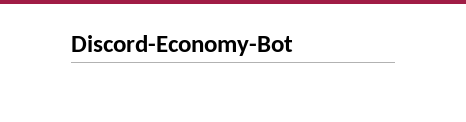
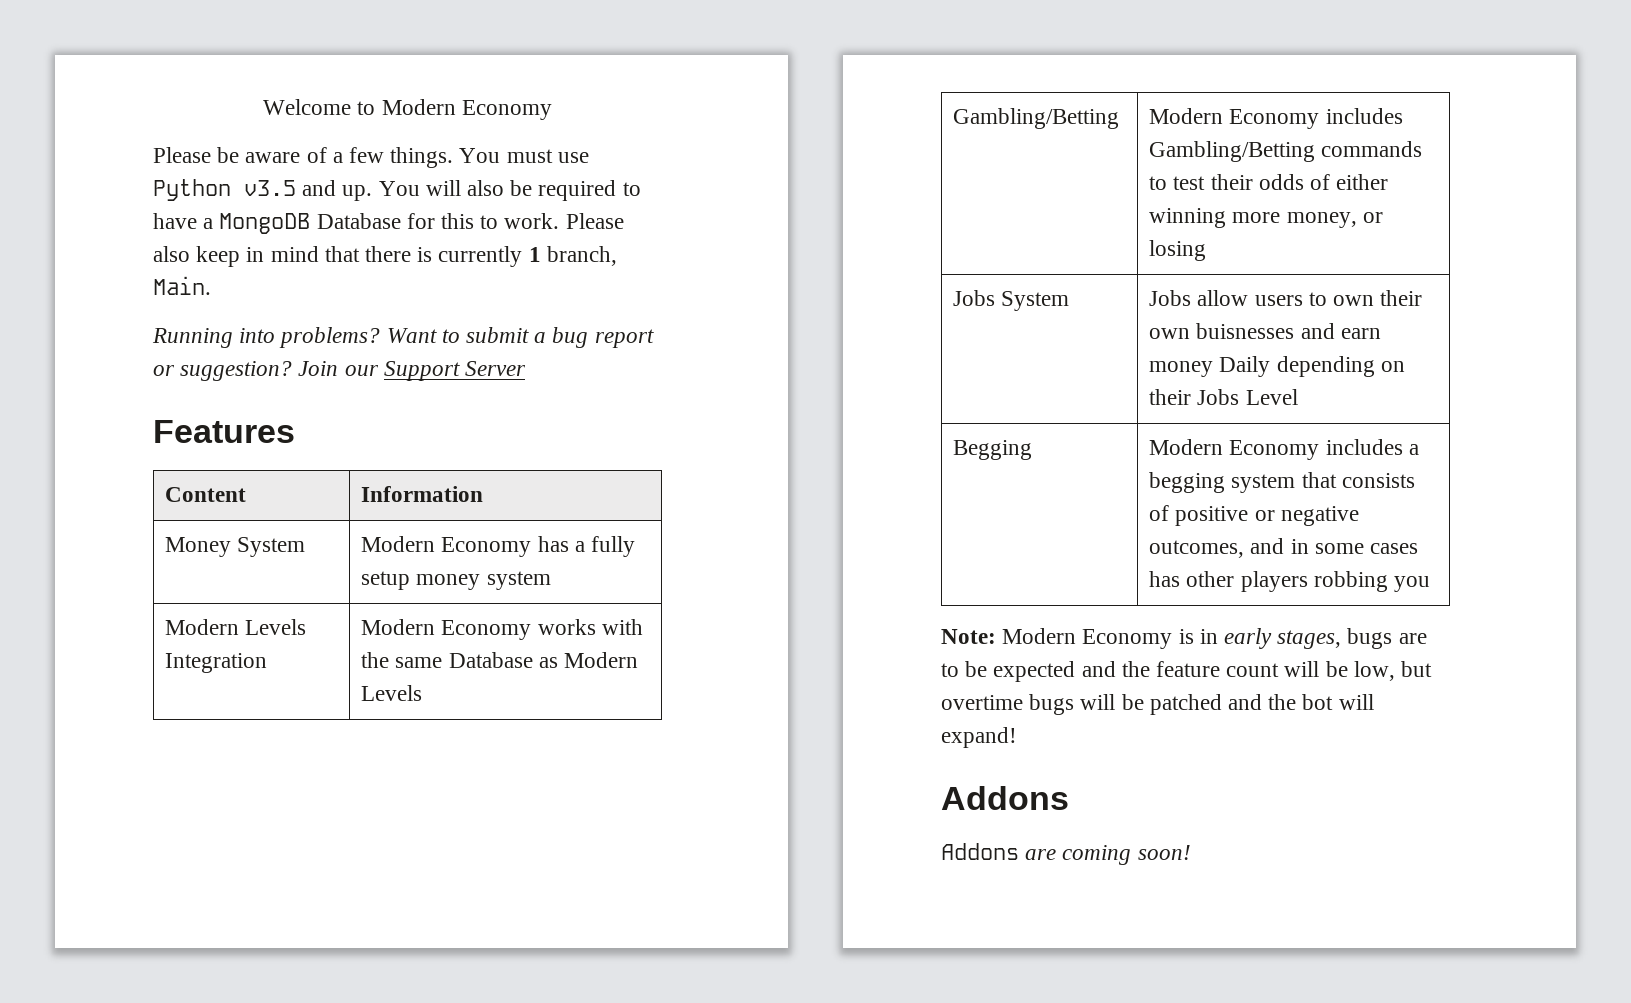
[71,35,293,56] Discord-Economy-Bot -> [263,99,552,120] [153,147,589,168] [153,179,641,201] [153,213,624,234] [153,246,617,267] [153,276,211,295] [152,327,654,348] [153,361,527,381] [153,420,295,443] [165,487,247,502] [361,486,484,502] [165,537,306,557] [361,536,636,557] [361,571,551,590] [165,619,307,635] [165,653,268,673] [361,619,643,640] [361,652,639,668] [361,685,423,701] [953,108,1120,129] [1149,108,1403,129] [1149,141,1423,162] [1149,174,1389,190] [1149,208,1383,228] [1149,240,1207,261] [953,290,1070,311] [1149,290,1423,306] [1149,323,1381,339] [1149,356,1405,377] [1149,389,1298,405] [953,440,1033,460] [1149,439,1419,460] [1149,472,1415,493] [1149,505,1359,526] [1149,538,1419,558] [1149,571,1431,592] [941,628,1427,649] [941,661,1433,682] [941,694,1374,715] [941,727,1017,748] [941,786,1069,810] [941,843,1191,865] Welcome to Modern Economy // Please be aware of a few things. You must use Python v3.5 and up. You will also be required to have a MongoDB Database for this to work. Please also keep in mind that there is currently 1 branch, Main. // Running into problems? Want to submit a bug report or suggestion? Join our Support Server // Features // Content | Information // Money System | Modern Economy has a fully setup money system // Modern Levels Integration | Modern Economy works with the same Database as Modern Levels // Gambling/Betting | Modern Economy includes Gambling/Betting commands to test their odds of either winning more money, or losing // Jobs System | Jobs allow users to own their own buisnesses and earn money Daily depending on their Jobs Level // Begging | Modern Economy includes a begging system that consists of positive or negative outcomes, and in some cases has other players robbing you // Note: Modern Economy is in early stages, bugs are to be expected and the feature count will be low, but overtime bugs will be patched and the bot will expand! // Addons // Addons are coming soon!

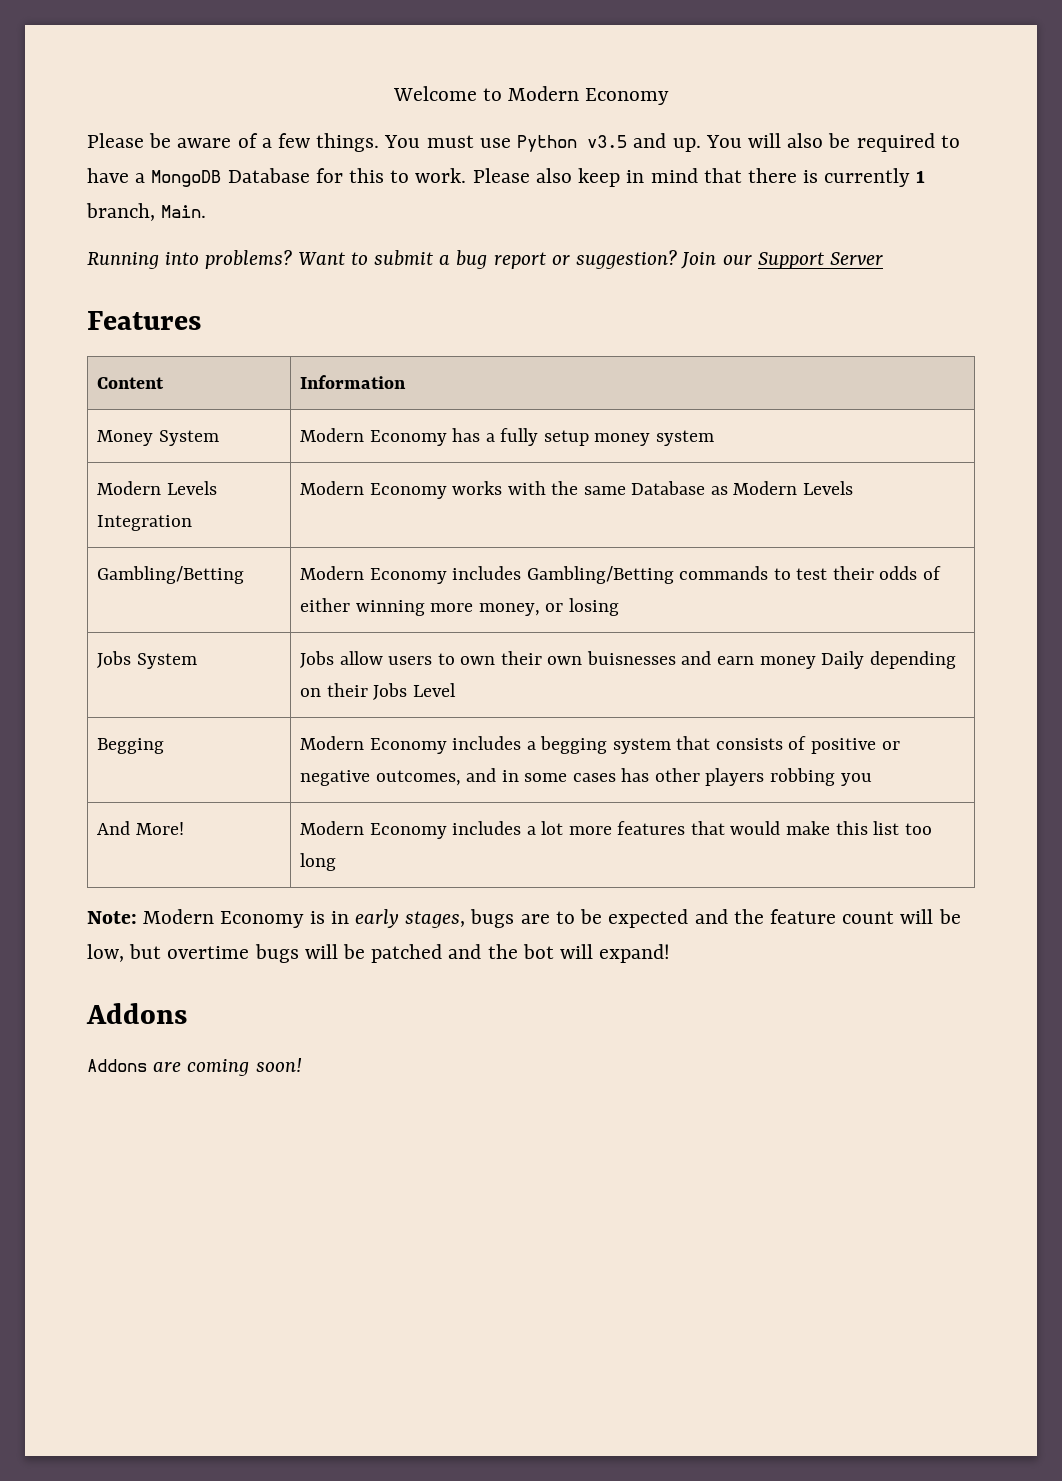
(1431, 584) none -> [97,821,184,835] [300,821,932,839] [300,853,337,871] // And More! | Modern Economy includes a lot more features that would make this list too long

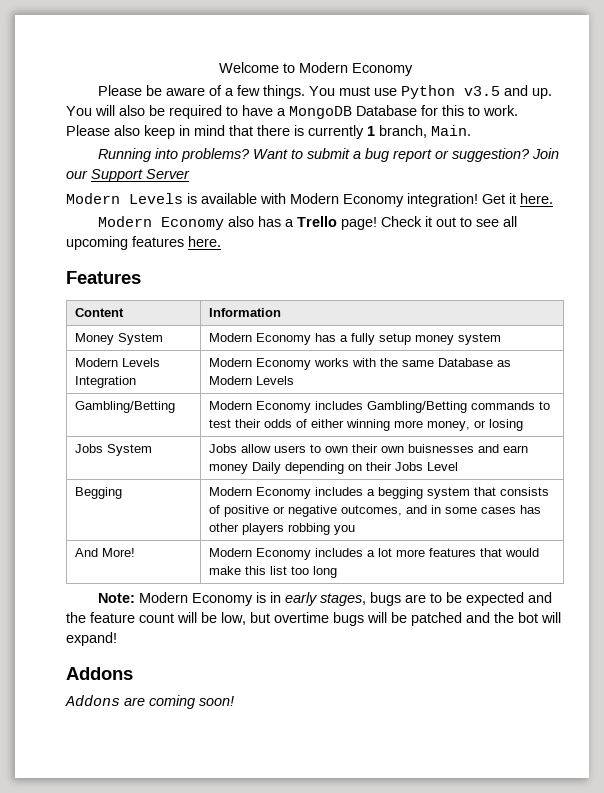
(883, 258) none -> [66,193,553,207] [98,216,518,230] [66,236,221,250] // Modern Levels is available with Modern Economy integration! Get it here. // Modern Economy also has a Trello page! Check it out to see all upcoming features here.

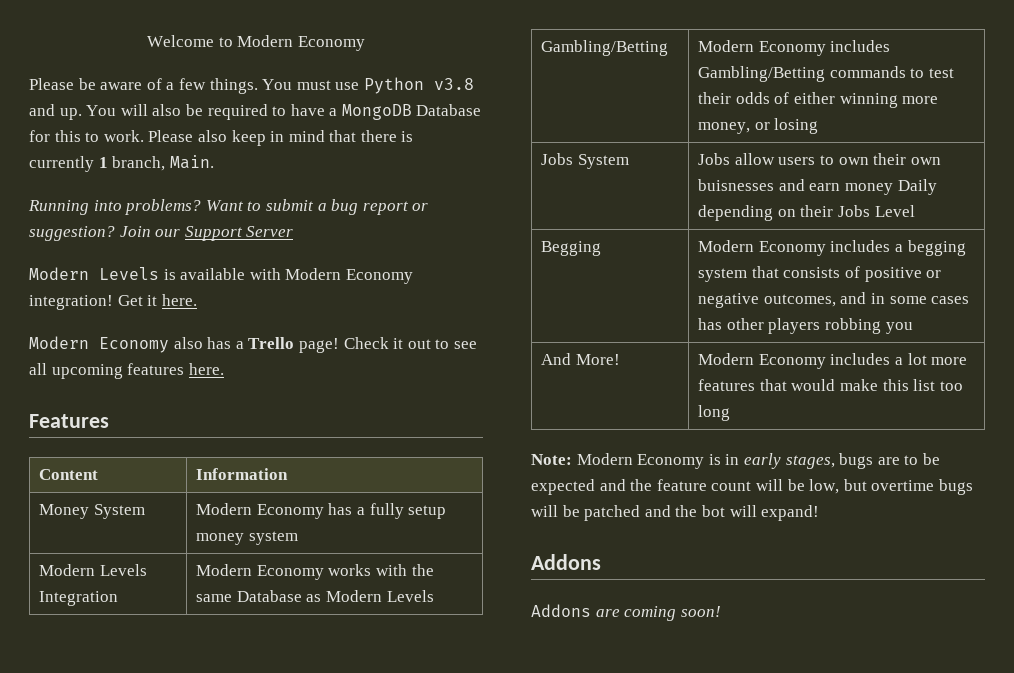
[464,86,501,96] v3.5 -> [433,78,474,90] v3.8

